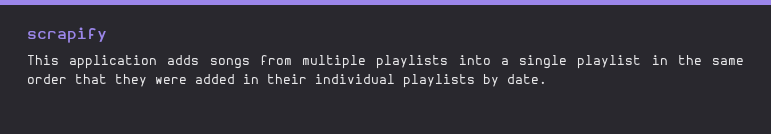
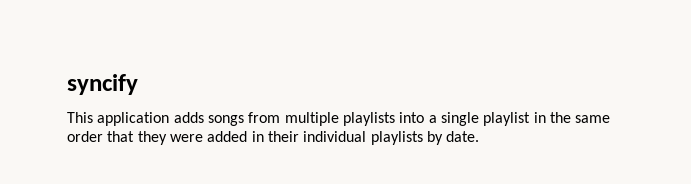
[27,27,107,43] scrapify -> [67,74,138,95] syncify

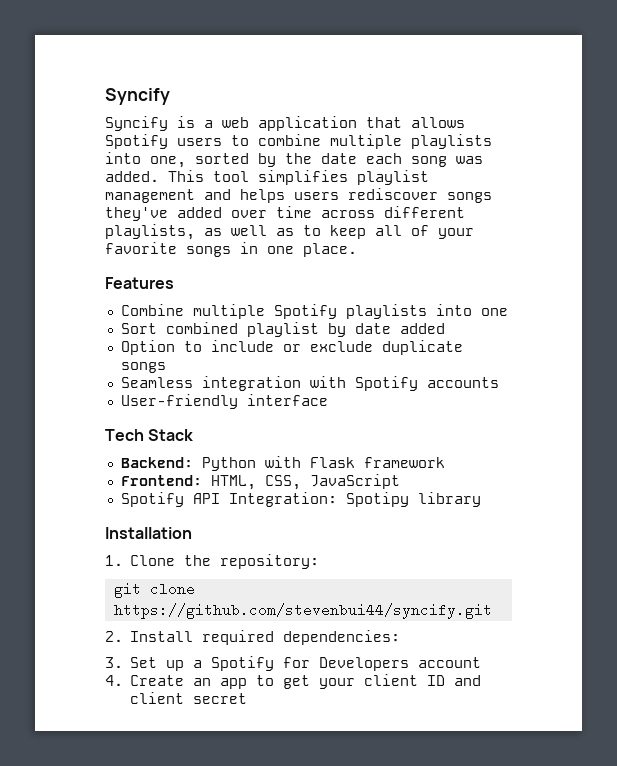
[67,74,138,95] [67,112,611,126] [67,131,480,145] syncify // This application adds songs from multiple playlists into a single playlist in the same order that they were added in their individual playlists by date. -> [105,88,170,105] [105,116,465,131] [105,134,492,149] [105,152,483,168] [105,170,429,185] [105,188,492,203] [105,206,465,221] [105,224,474,240] [105,242,357,257] [105,277,174,289] [120,304,508,319] [120,322,445,337] [120,340,463,355] [120,362,166,373] [120,376,499,391] [120,394,328,409] [105,429,194,441] [120,456,445,471] [120,474,400,490] [120,492,481,507] [105,527,192,539] [105,554,320,569] [113,582,195,598] [113,603,492,619] [105,630,401,645] [105,656,482,671] [105,674,482,689] [130,692,248,704] Syncify // Syncify is a web application that allows Spotify users to combine multiple playlists into one, sorted by the date each song was added. This tool simplifies playlist management and helps users rediscover songs they've added over time across different playlists, as well as to keep all of your favorite songs in one place. // Features // Combine multiple Spotify playlists into one // Sort combined playlist by date added // Option to include or exclude duplicate songs // Seamless integration with Spotify accounts // User-friendly interface // Tech Stack // Backend: Python with Flask framework // Frontend: HTML, CSS, JavaScript // Spotify API Integration: Spotipy library // Installation // 1. Clone the repository: // git clone https://github.com/stevenbui44/syncify.git // 2. Install required dependencies: // 3. Set up a Spotify for Developers account // 4. Create an app to get your client ID and client secret

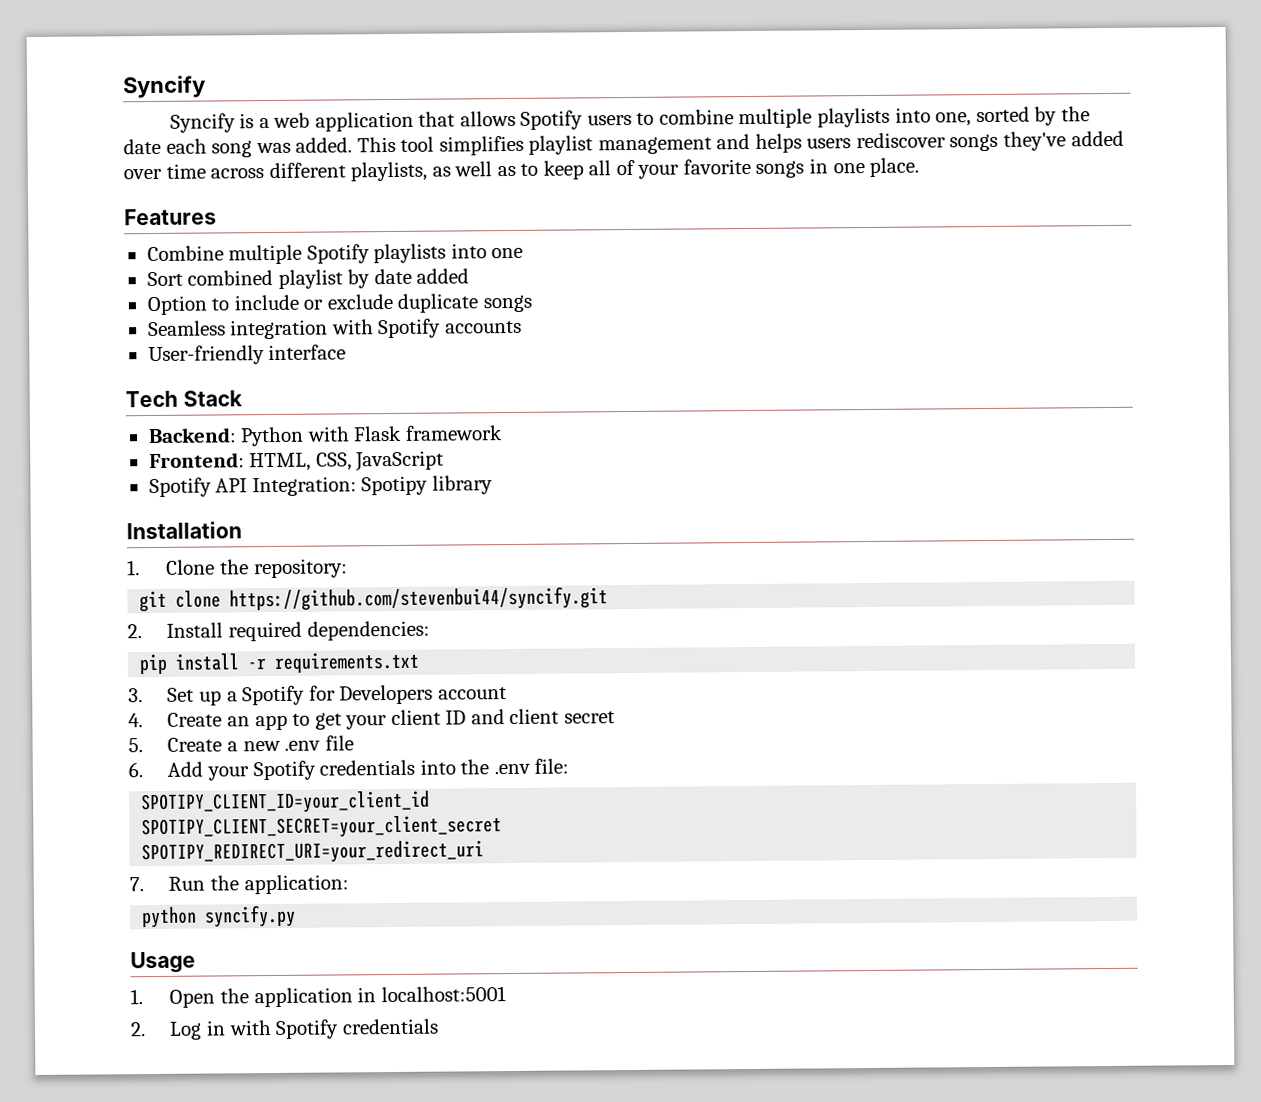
(401, 637) none -> [139,651,421,675] // pip install -r requirements.txt
(248, 698) none -> [128,735,354,753] [128,758,570,781] [141,790,431,815] [141,815,503,840] [141,840,485,865] [129,874,349,895] [141,904,297,929] [130,951,196,974] [130,986,506,1008] [130,1018,439,1040] // 5. Create a new .env file // 6. Add your Spotify credentials into the .env file: // SPOTIPY_CLIENT_ID=your_client_id // SPOTIPY_CLIENT_SECRET=your_client_secret // SPOTIPY_REDIRECT_URI=your_redirect_uri // 7. Run the application: // python syncify.py // Usage // 1. Open the application in localhost:5001 // 2. Log in with Spotify credentials

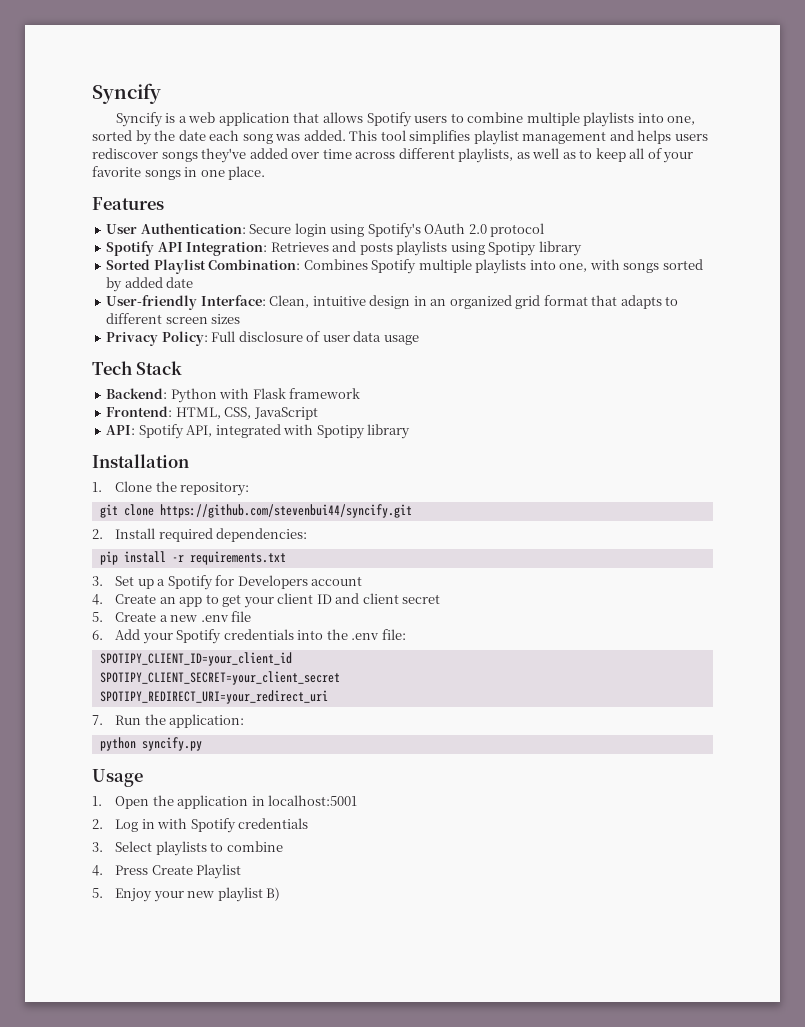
[146,243,524,265] [146,268,470,289] [146,293,532,316] [147,318,522,340] [147,344,347,366] Combine multiple Spotify playlists into one // Sort combined playlist by date added // Option to include or exclude duplicate songs // Seamless integration with Spotify accounts // User-friendly interface -> [106,223,545,238] [106,241,582,256] [106,259,703,274] [106,277,194,292] [106,295,679,310] [106,313,241,324] [106,331,419,346] User Authentication: Secure login using Spotify's OAuth 2.0 protocol // Spotify API Integration: Retrieves and posts playlists using Spotipy library // Sorted Playlist Combination: Combines Spotify multiple playlists into one, with songs sorted by added date // User-friendly Interface: Clean, intuitive design in an organized grid format that adapts to different screen sizes // Privacy Policy: Full disclosure of user data usage
[148,476,357,498] Spotify API Integration: -> [106,424,314,439] API: Spotify API, integrated with
(439, 1026) none -> [92,841,283,856] [92,864,242,879] [92,887,281,902] // 3. Select playlists to combine // 4. Press Create Playlist // 5. Enjoy your new playlist B)

